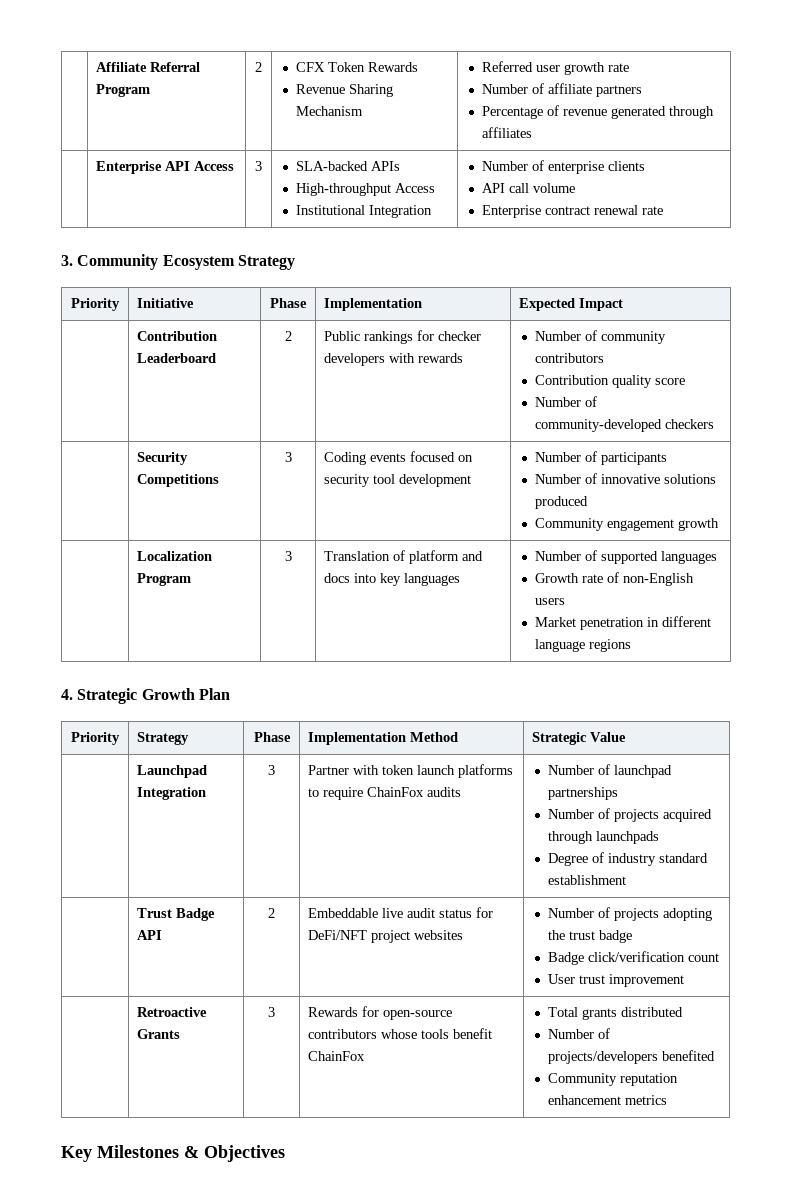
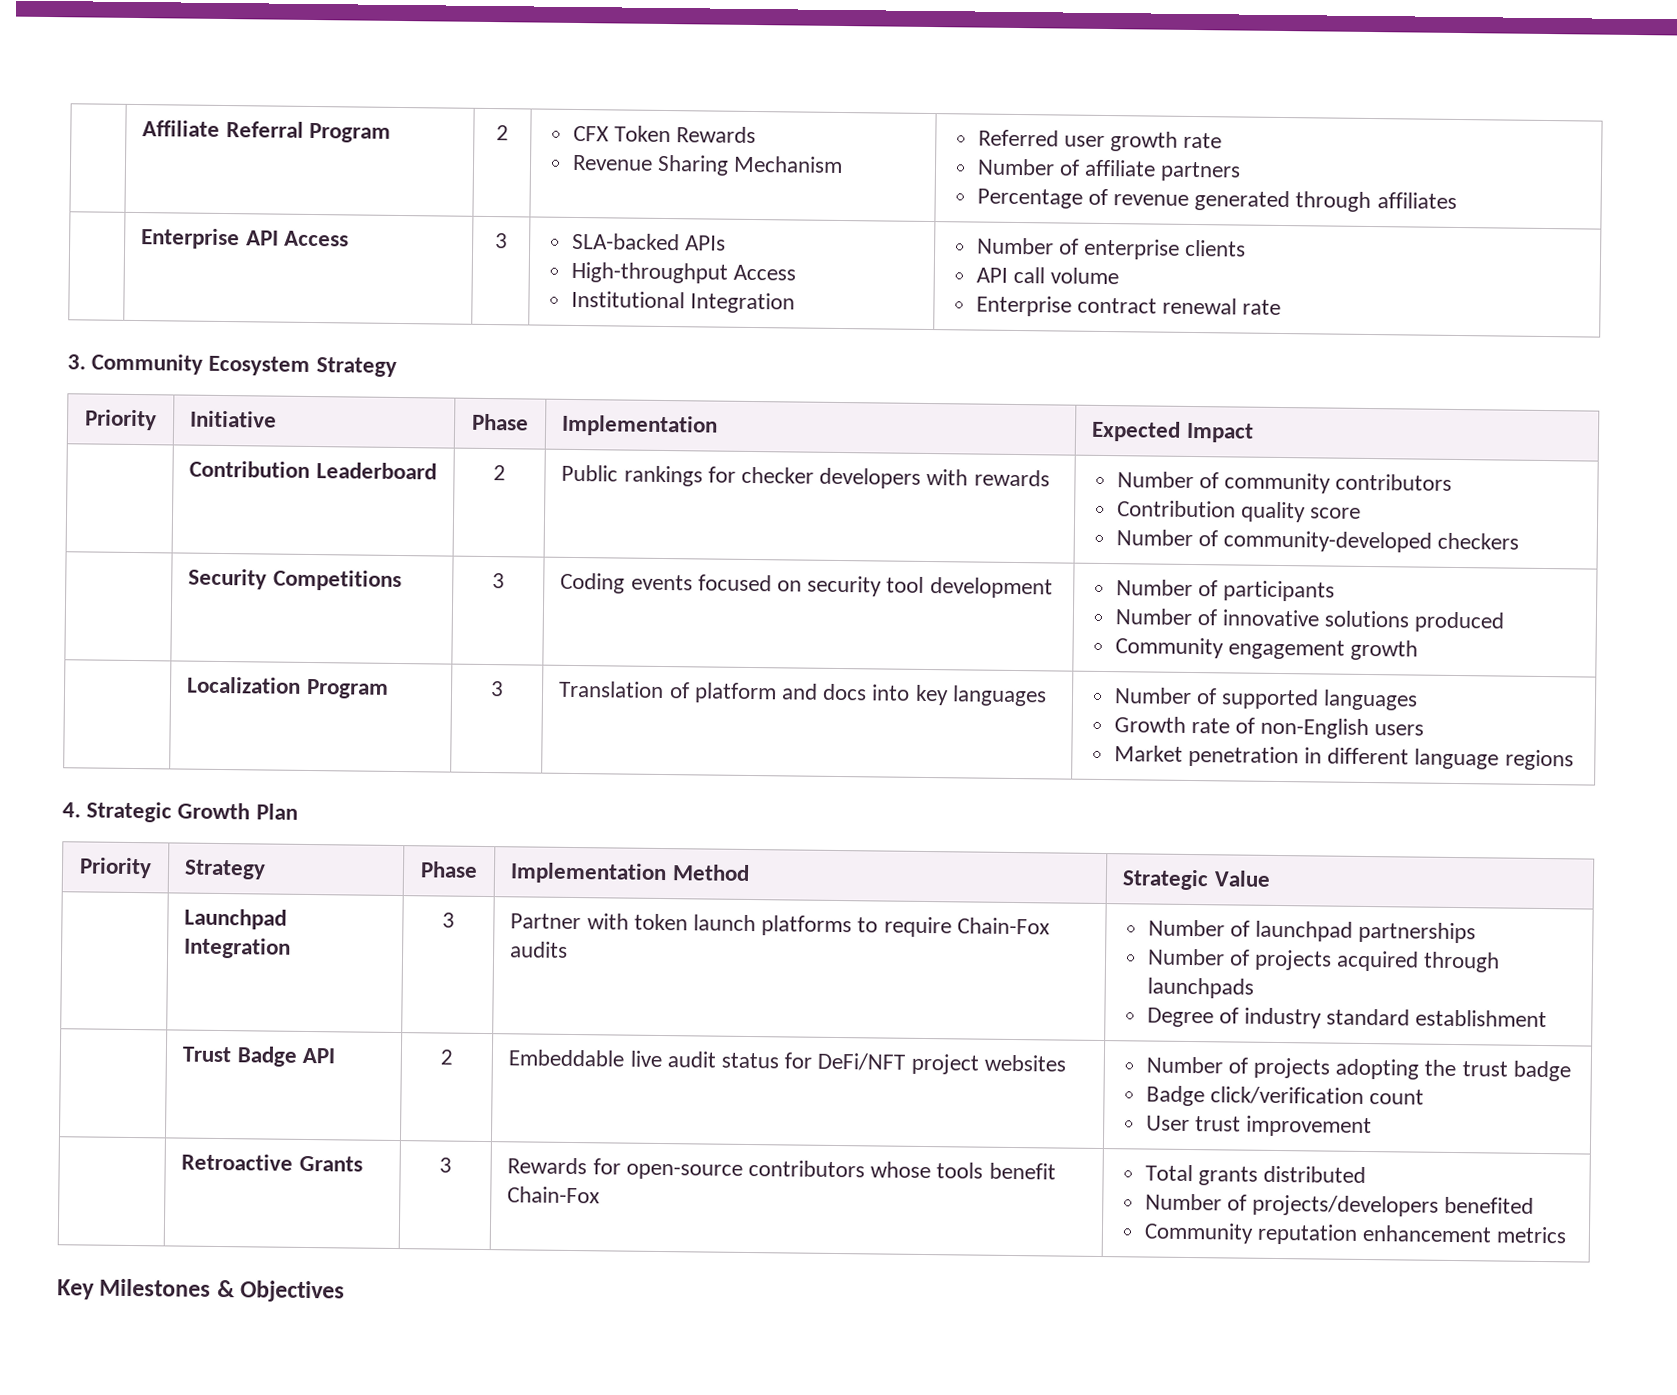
[367,787,425,797] ChainFox -> [956,917,1050,935] Chain-Fox
[308,1051,366,1061] ChainFox -> [507,1186,601,1204] Chain-Fox

